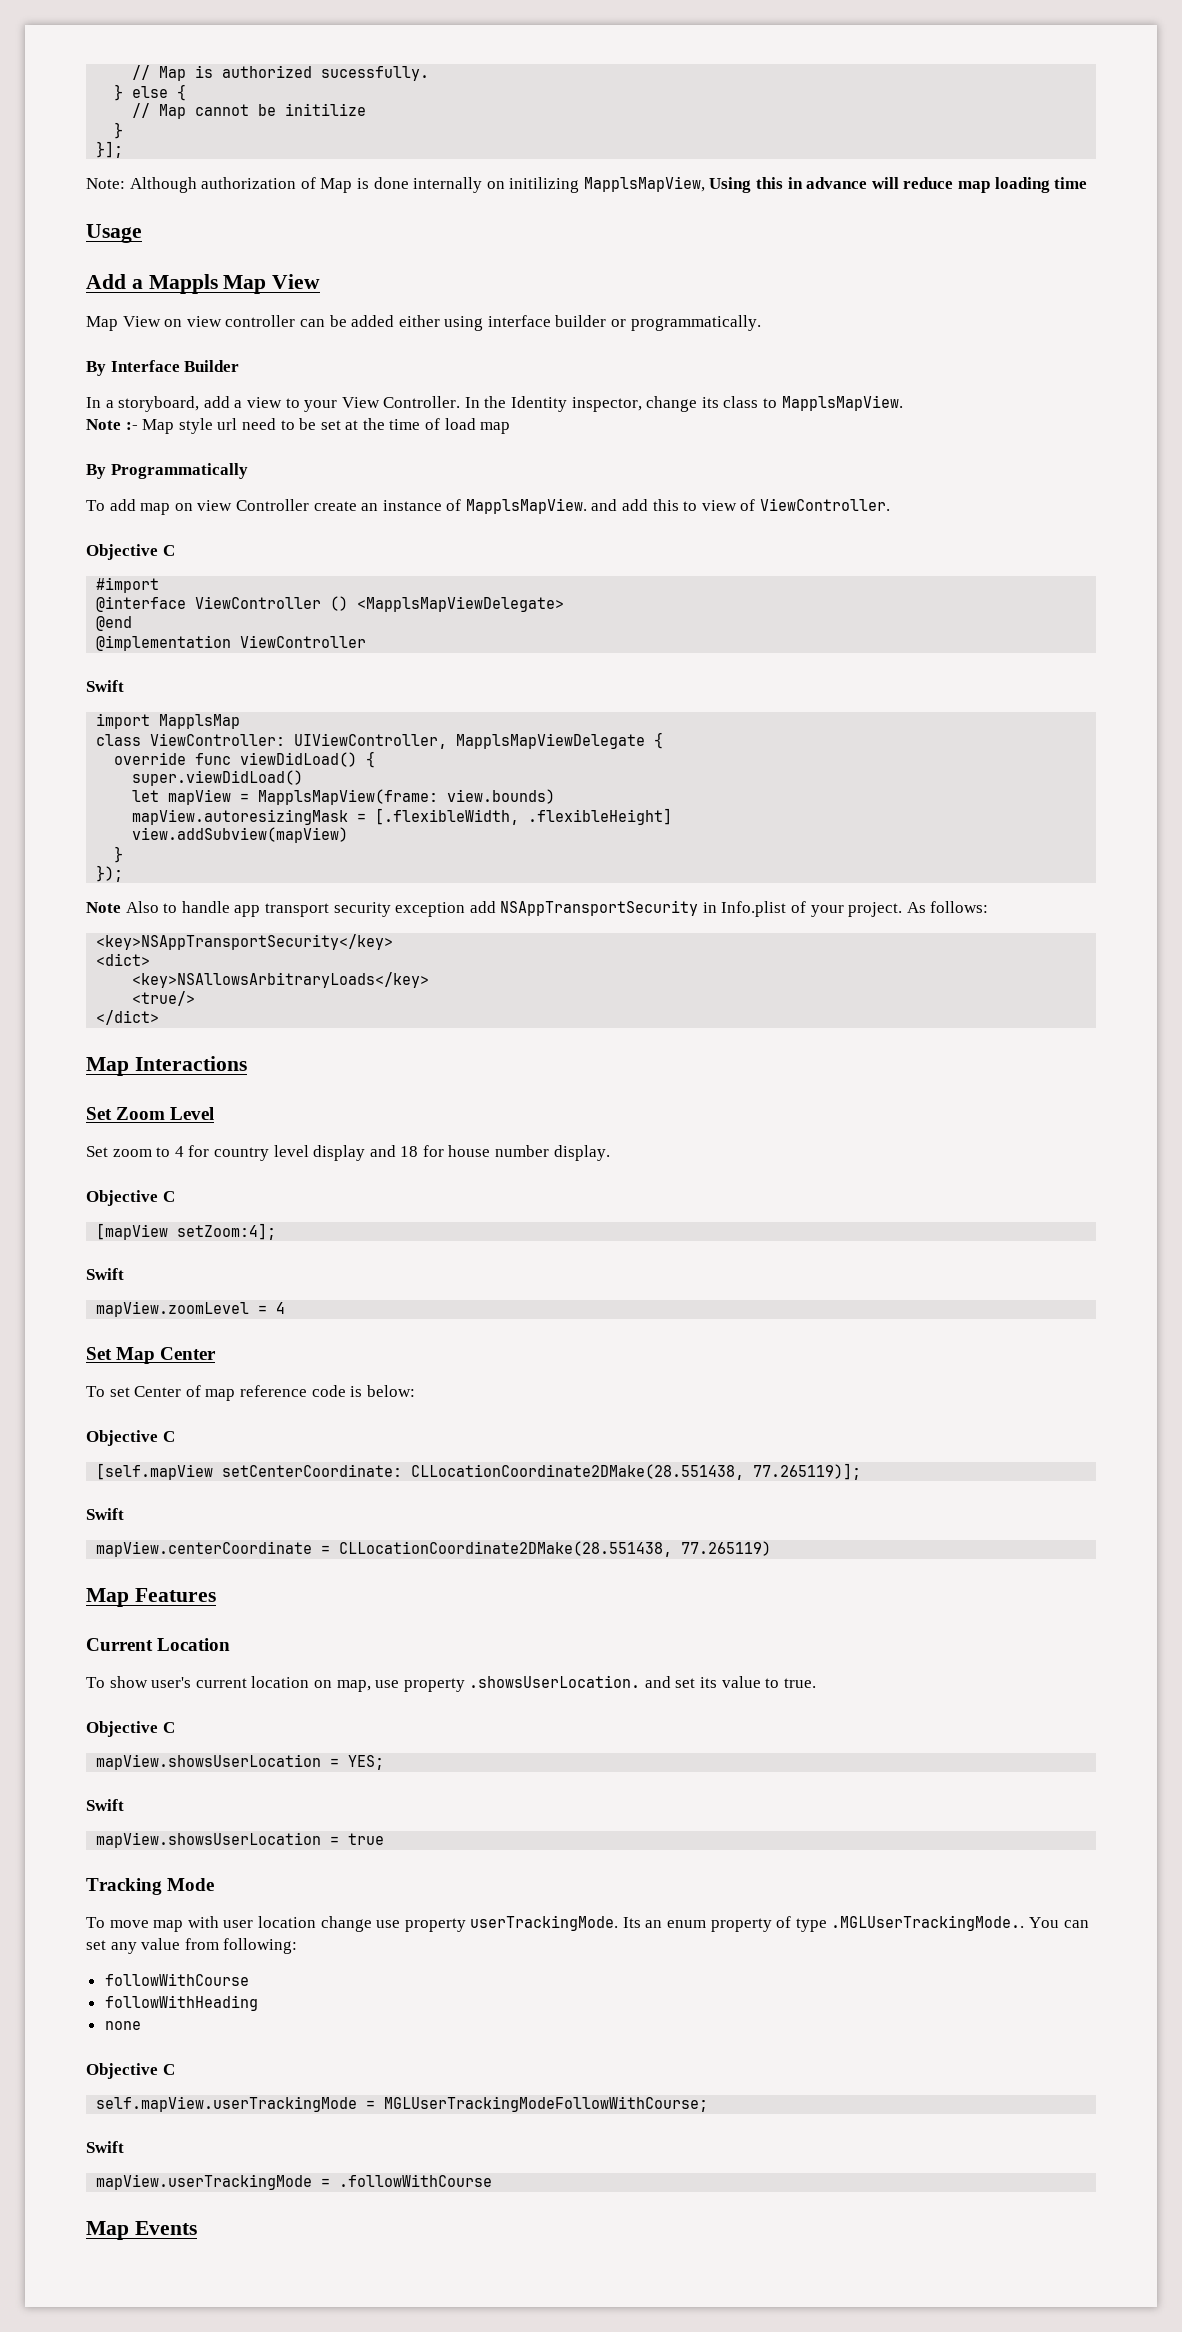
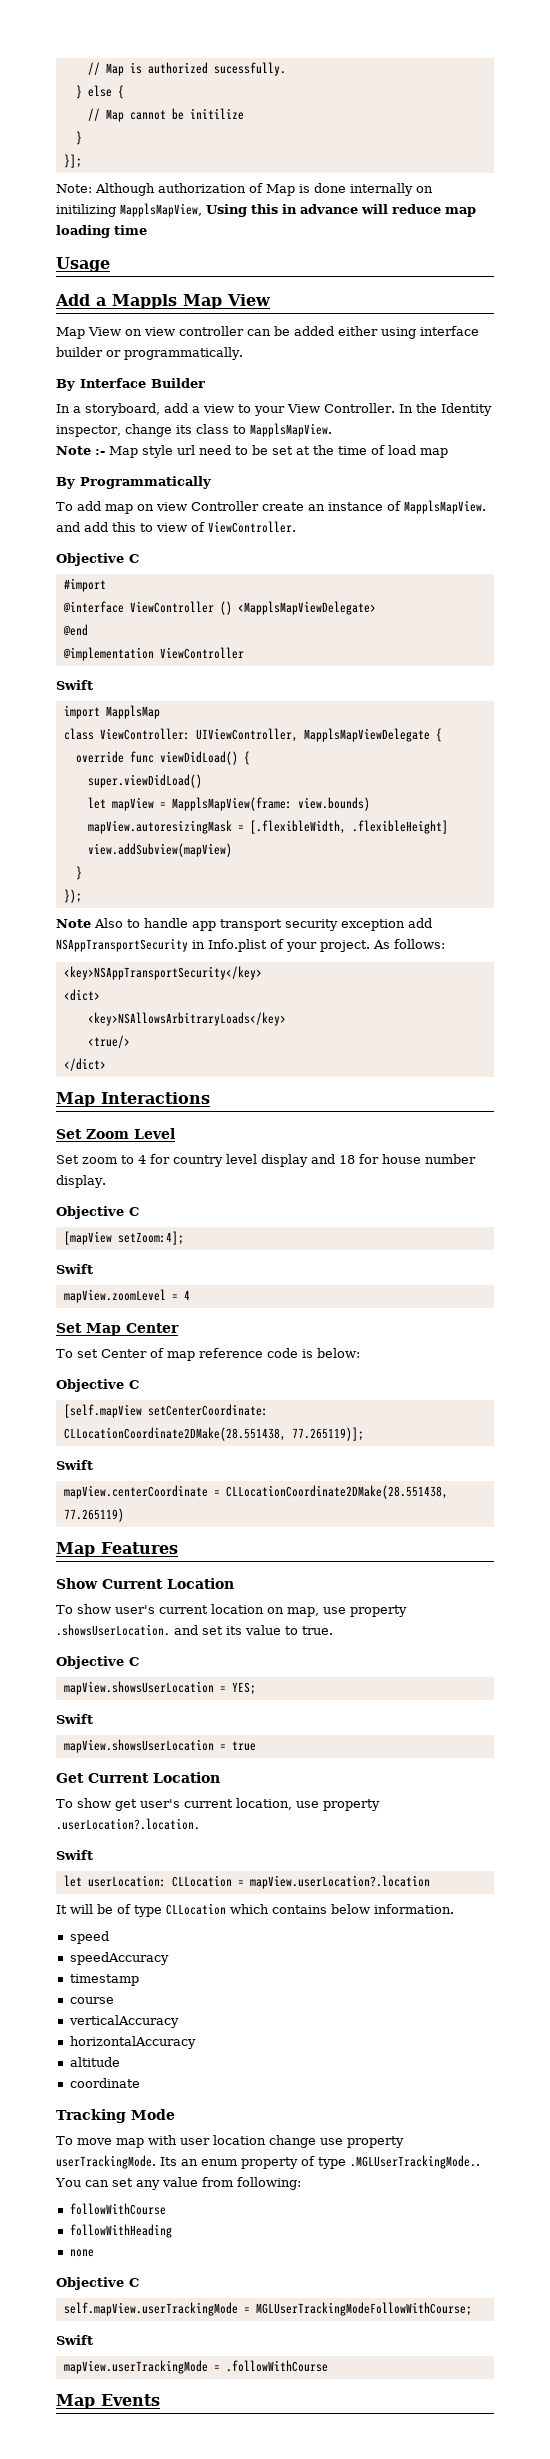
(216, 1595) none -> [56,1578,98,1589] Show
(385, 1839) none -> [56,1772,220,1783] [56,1798,380,1811] [56,1818,200,1830] [56,1850,93,1860] [63,1875,430,1889] [56,1903,454,1917] [69,1931,109,1944] [69,1952,169,1965] [69,1974,139,1986] [69,1997,114,2004] [68,2015,179,2028] [69,2036,196,2049] [69,2057,120,2067] [69,2078,140,2088] // Get Current Location // To show get user's current location, use property .userLocation?.location. // Swift // let userLocation: CLLocation = mapView.userLocation?.location // It will be of type CLLocation which contains below information. // speed // speedAccuracy // timestamp // course // verticalAccuracy // horizontalAccuracy // altitude // coordinate

